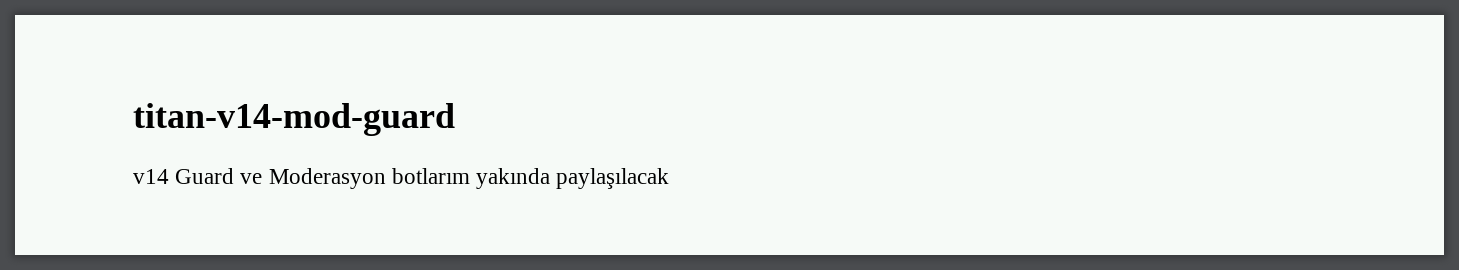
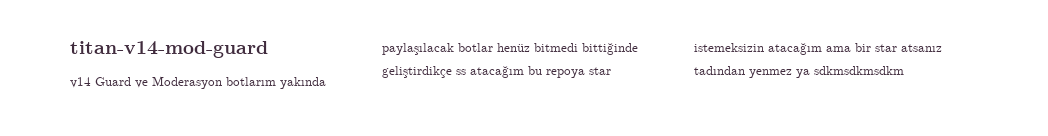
(670, 178) none -> [458,43,638,55] [382,66,611,78] [694,43,942,55] [694,66,904,78] botlar henüz bitmedi bittiğinde geliştirdikçe ss atacağım bu repoya star istemeksizin atacağım ama bir star atsanız tadından yenmez ya sdkmsdkmsdkm

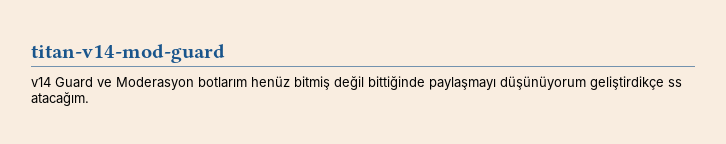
[280,77,326,89] [382,43,638,55] [382,66,611,78] [694,43,942,55] [694,66,904,78] yakında paylaşılacak botlar henüz bitmedi bittiğinde geliştirdikçe ss atacağım bu repoya star istemeksizin atacağım ama bir star atsanız tadından yenmez ya sdkmsdkmsdkm -> [251,76,682,90] [31,92,89,106] henüz bitmiş değil bittiğinde paylaşmayı düşünüyorum geliştirdikçe ss atacağım.

